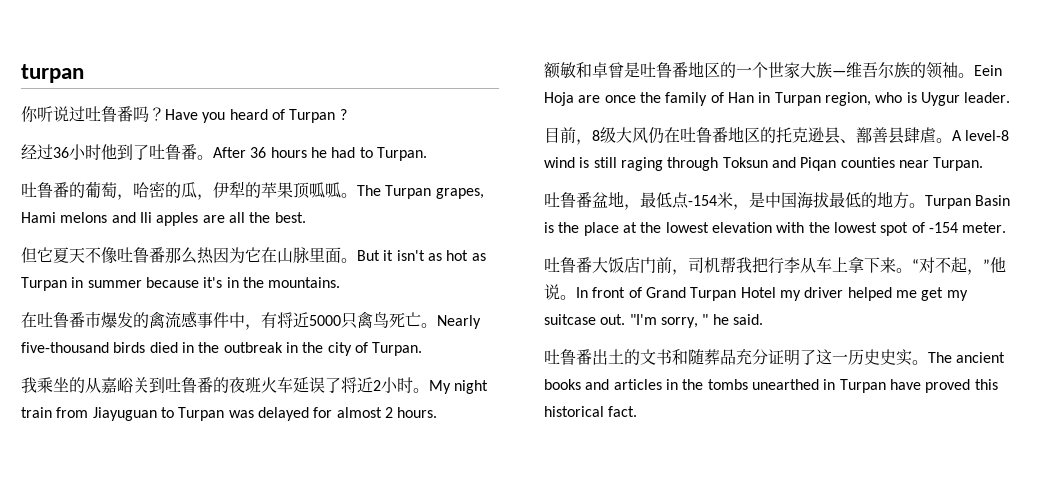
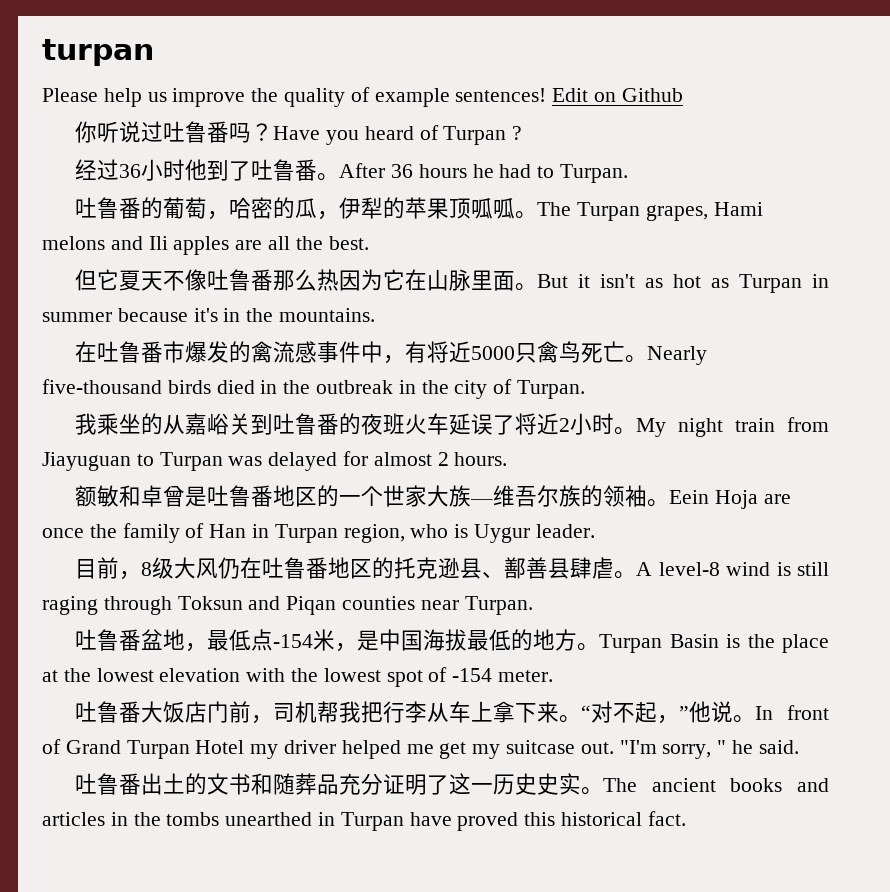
(84, 73) none -> [42,87,683,107] // Please help us improve the quality of example sentences! Edit on Github

